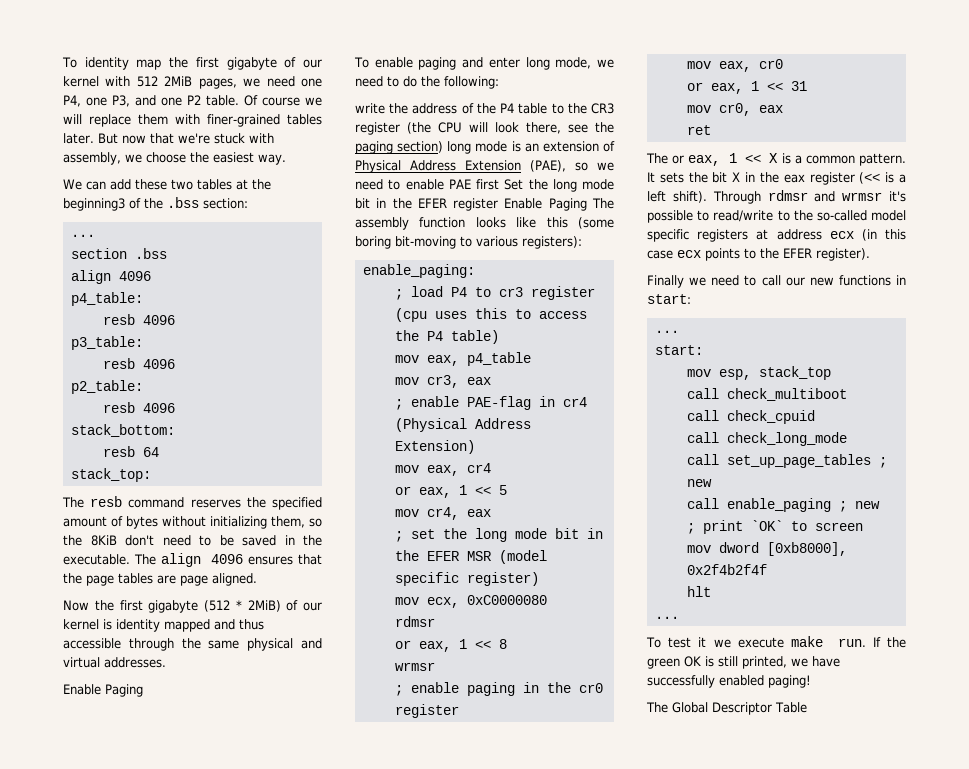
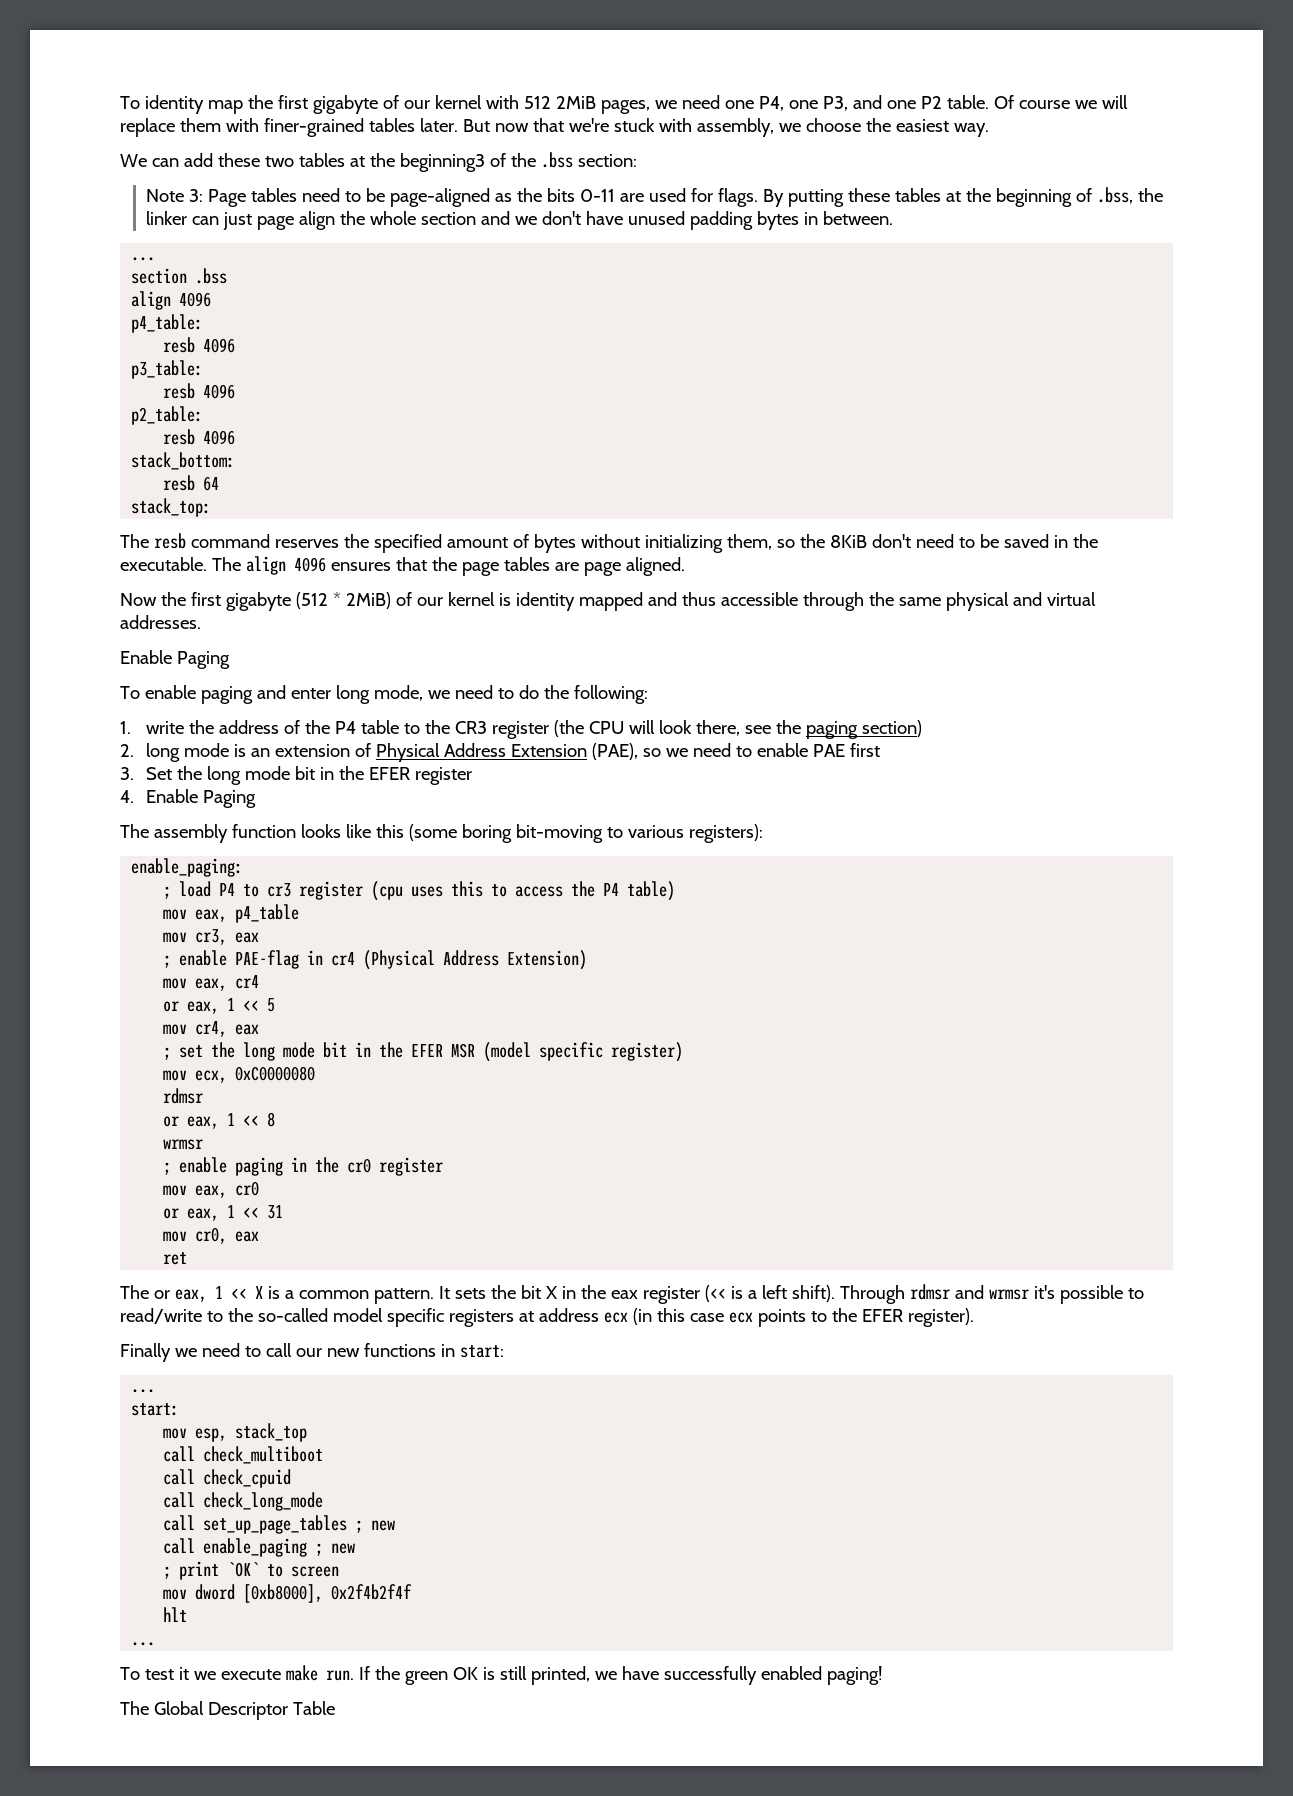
(248, 203) none -> [146,187,1164,207] [146,211,894,230] // Note 3: Page tables need to be page-aligned as the bits 0-11 are used for flags. By putting these tables at the beginning of .bss, the linker can just page align the whole section and we don't have unused padding bytes in between.
(499, 82) none -> [120,721,131,734] 1.
(444, 147) none -> [120,744,134,757] // 2.
(499, 184) none -> [120,767,134,780] // 3.
[504,198,587,211] Enable Paging -> [120,789,257,808] // 4. Enable Paging //

